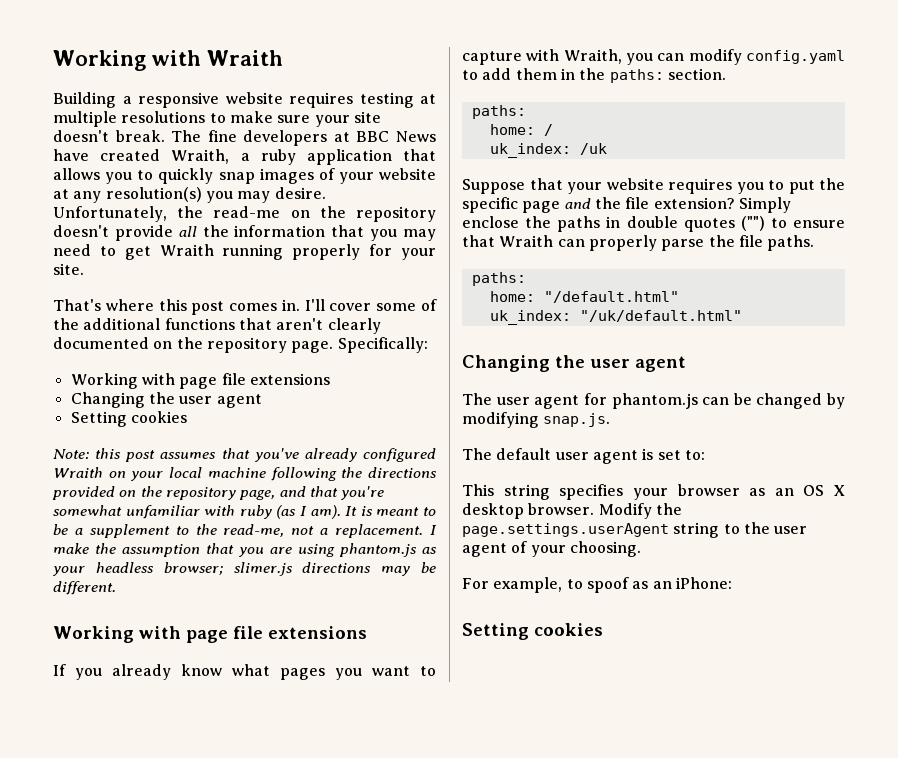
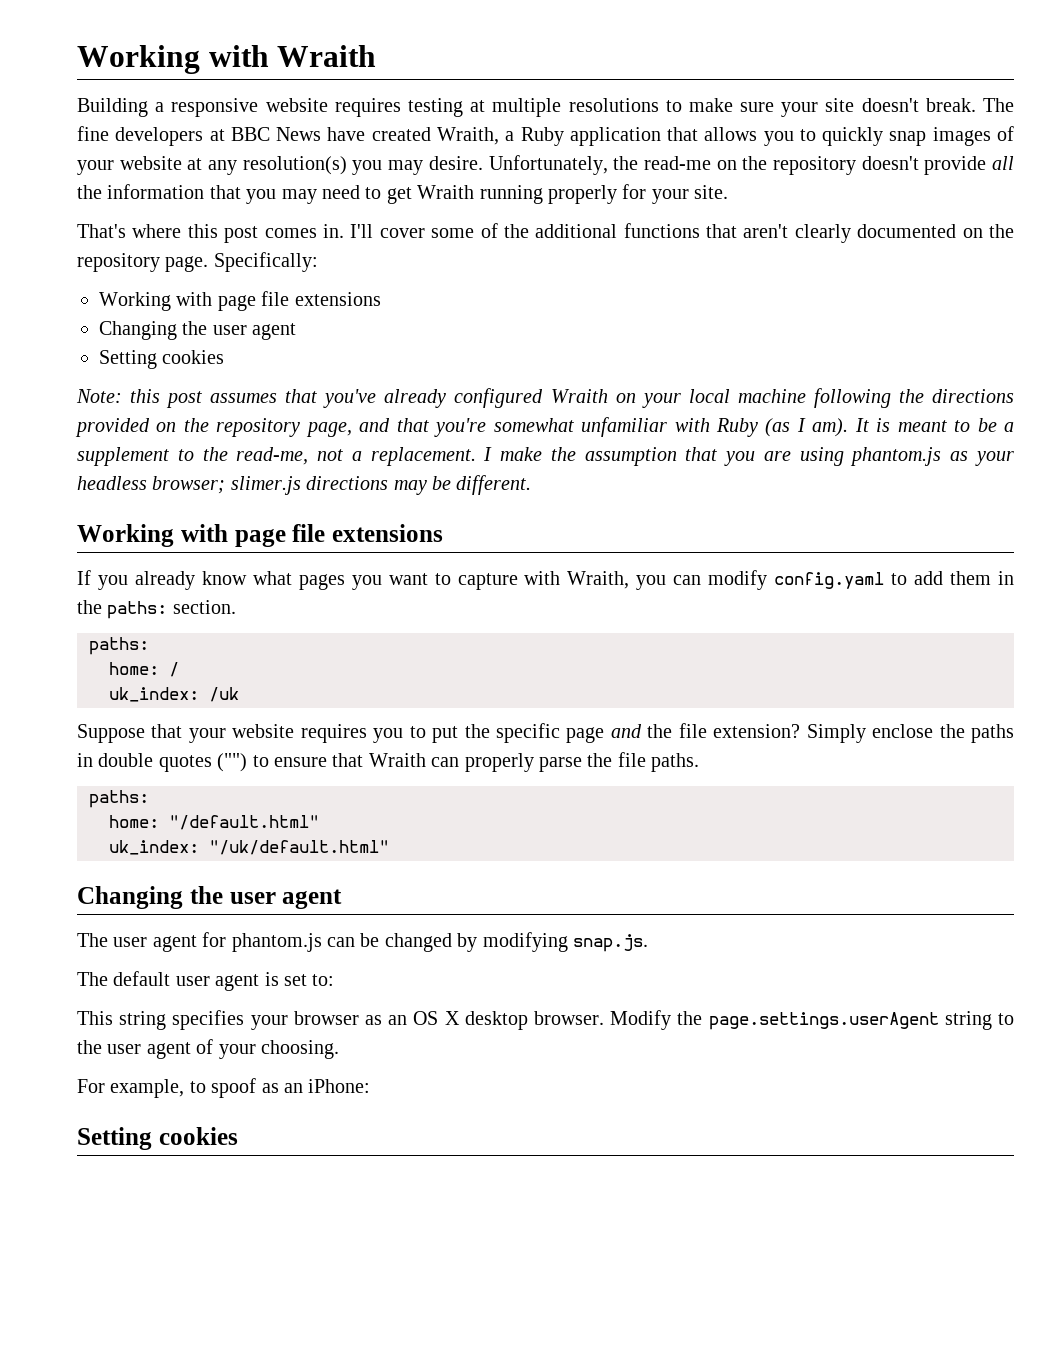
[260,149,296,165] ruby -> [520,127,564,146] Ruby
[239,505,272,519] ruby -> [715,418,758,437] Ruby

